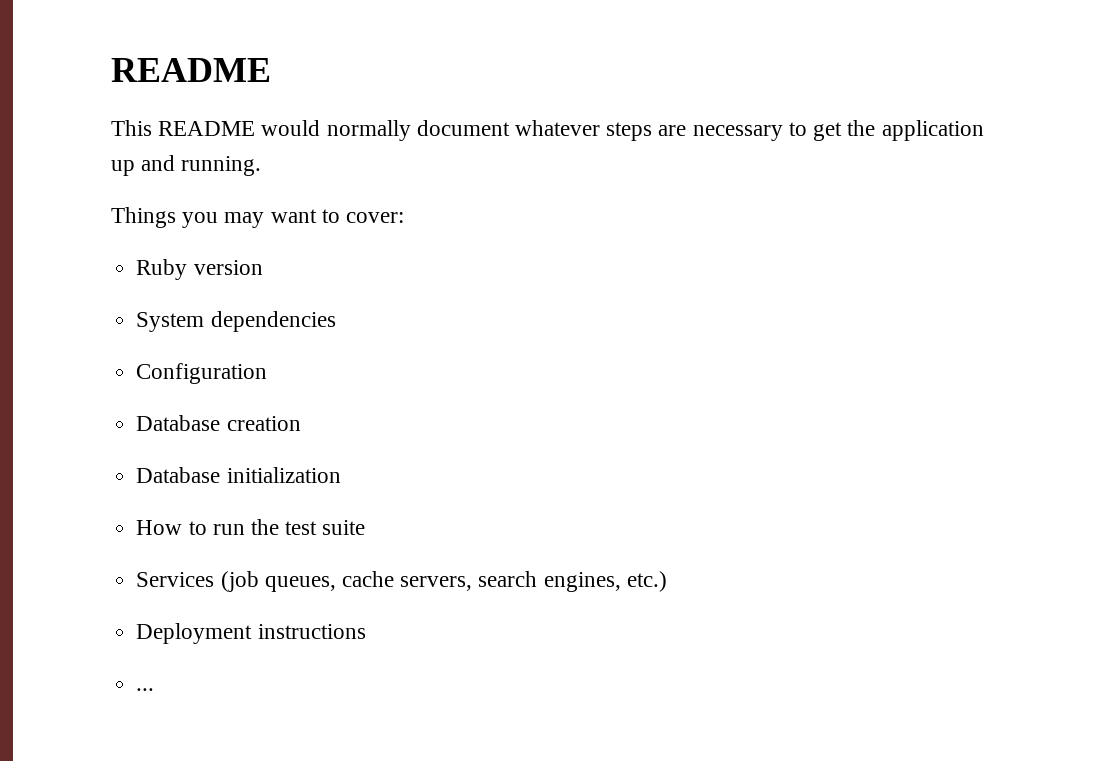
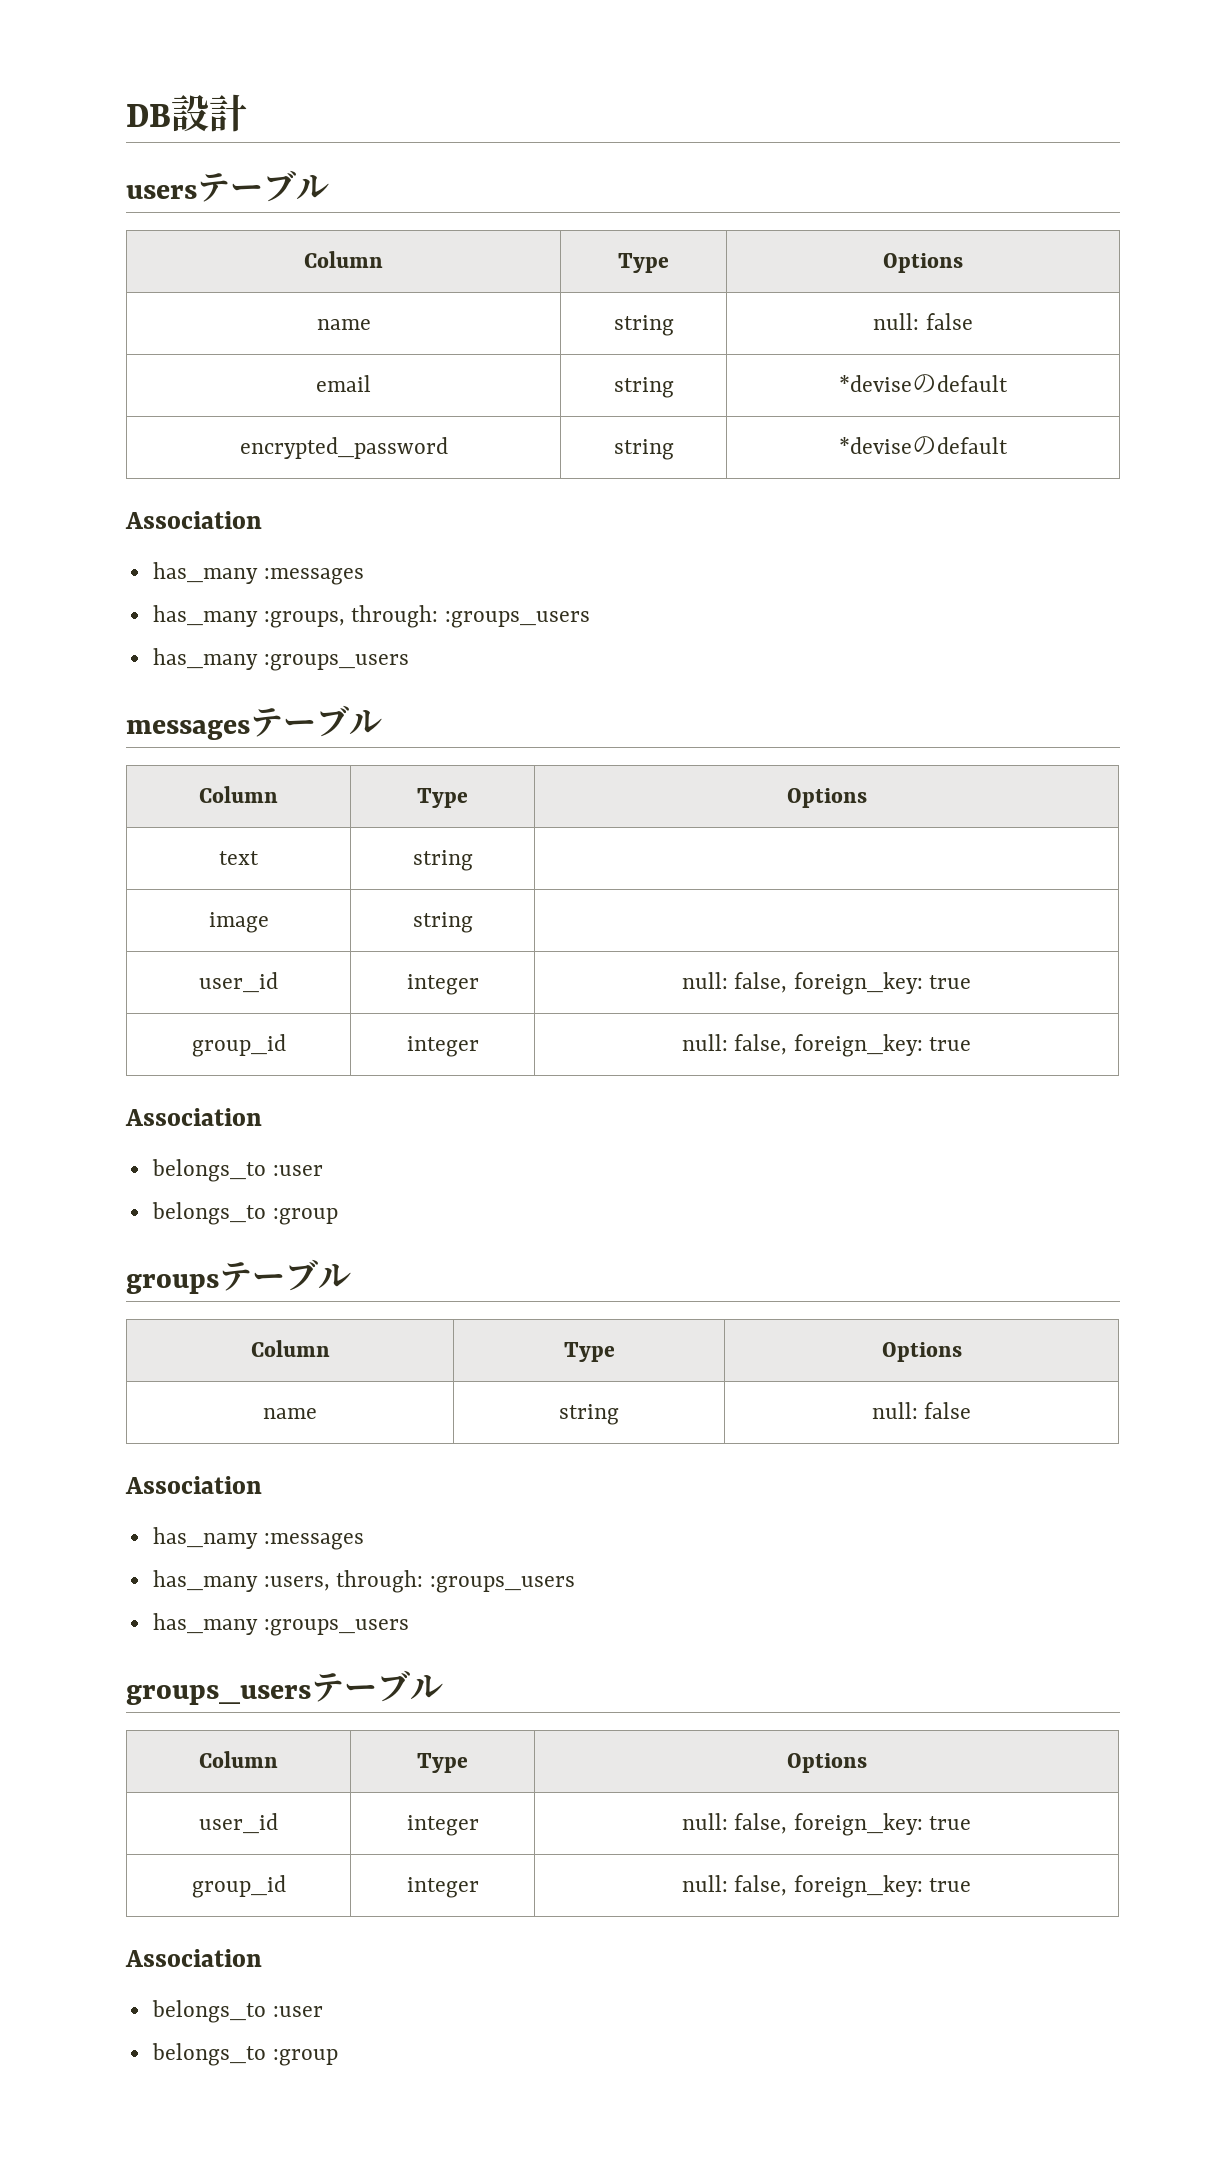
[111,58,271,82] [111,120,984,141] [111,155,262,176] [111,207,405,228] [136,259,263,280] [136,311,336,332] [136,363,268,384] [136,415,301,431] [136,467,341,483] [136,519,366,535] [136,571,667,592] [136,623,366,644] [136,688,155,691] README // This README would normally document whatever steps are necessary to get the application up and running. // Things you may want to cover: // Ruby version // System dependencies // Configuration // Database creation // Database initialization // How to run the test suite // Services (job queues, cache servers, search engines, etc.) // Deployment instructions // ... -> [126,94,247,132] [126,170,329,202] [304,251,383,268] [618,253,669,273] [883,253,963,273] [316,319,371,330] [613,315,674,336] [873,313,973,330] [316,375,371,392] [613,377,674,398] [839,374,1008,393] [239,437,448,459] [613,439,674,460] [839,436,1008,455] [125,511,262,529] [152,562,364,585] [152,605,590,628] [152,648,409,671] [126,705,382,740] [199,786,278,803] [417,788,468,808] [786,788,867,808] [219,851,259,865] [412,850,473,871] [208,912,269,933] [412,912,473,933] [199,972,278,993] [406,974,479,995] [681,972,972,995] [191,1034,286,1057] [406,1036,479,1057] [681,1034,972,1057] [125,1108,262,1126] [151,1159,323,1182] [151,1202,338,1225] [126,1259,351,1294] [250,1340,330,1357] [563,1342,615,1362] [881,1342,962,1362] [263,1408,317,1419] [559,1404,619,1425] [871,1402,972,1419] [125,1476,262,1494] [152,1527,364,1550] [152,1570,575,1593] [152,1613,409,1636] [126,1670,443,1705] [199,1751,278,1768] [417,1753,468,1773] [786,1753,867,1773] [199,1813,278,1834] [406,1815,479,1836] [681,1813,972,1836] [191,1875,286,1898] [406,1877,479,1898] [681,1875,972,1898] [125,1949,262,1967] [151,2000,323,2023] [151,2043,338,2066] DB設計 // usersテーブル // Column | Type | Options // name | string | null: false // email | string | *deviseのdefault // encrypted_password | string | *deviseのdefault // Association // has_many :messages // has_many :groups, through: :groups_users // has_many :groups_users // messagesテーブル // Column | Type | Options // text | string | // image | string | // user_id | integer | null: false, foreign_key: true // group_id | integer | null: false, foreign_key: true // Association // belongs_to :user // belongs_to :group // groupsテーブル // Column | Type | Options // name | string | null: false // Association // has_namy :messages // has_many :users, through: :groups_users // has_many :groups_users // groups_usersテーブル // Column | Type | Options // user_id | integer | null: false, foreign_key: true // group_id | integer | null: false, foreign_key: true // Association // belongs_to :user // belongs_to :group

